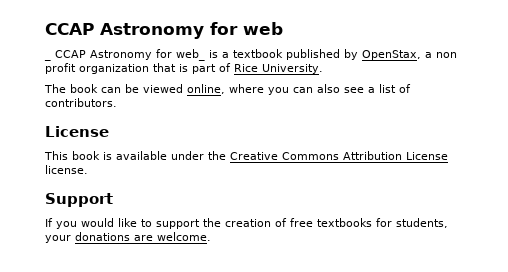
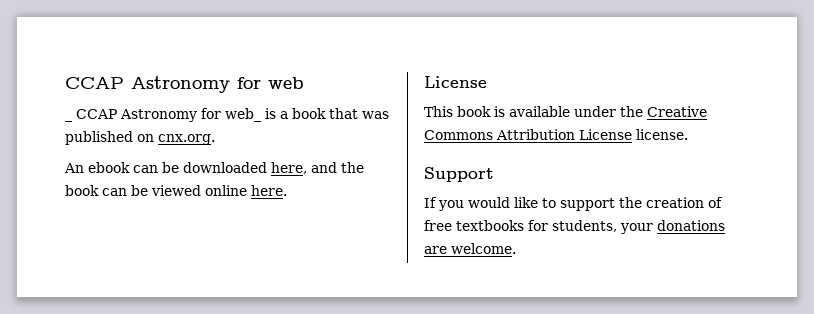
[233,49,457,60] [45,63,323,74] [44,84,411,95] [45,98,117,107] textbook published by OpenStax, a non profit organization that is part of Rice University. // The book can be viewed online, where you can also see a list of contributors. -> [292,108,389,119] [65,131,215,145] [64,162,364,174] [65,185,287,196] book that was published on cnx.org. // An ebook can be downloaded here, and the book can be viewed online here.

